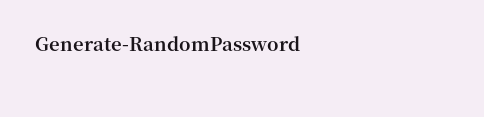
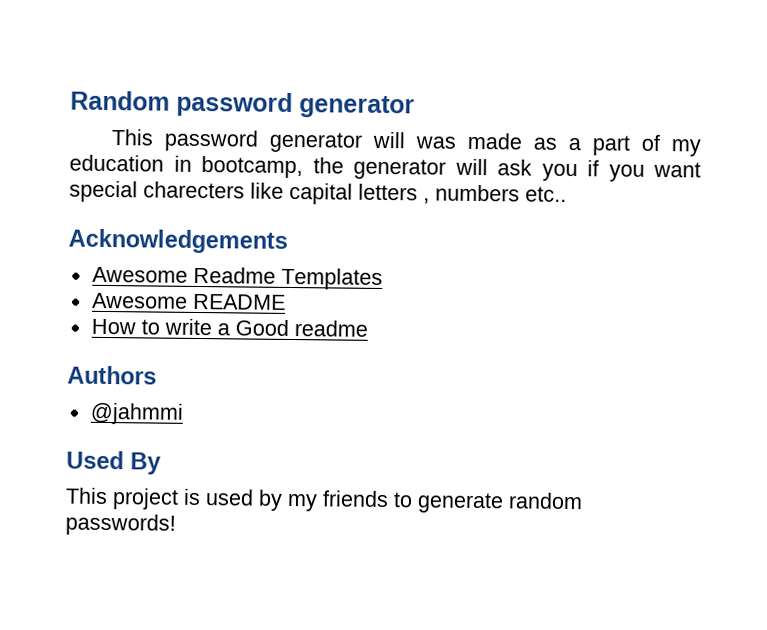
[35,36,300,51] Generate-RandomPassword -> [70,90,415,119] [110,129,701,157] [69,154,701,182] [69,180,567,205] [68,228,288,254] [91,266,383,290] [91,292,286,310] [90,318,368,337] [67,365,157,385] [89,402,184,425] [66,450,161,475] [65,487,583,514] [65,513,176,536] Random password generator // This password generator will was made as a part of my education in bootcamp, the generator will ask you if you want special charecters like capital letters , numbers etc.. // Acknowledgements // Awesome Readme Templates // Awesome README // How to write a Good readme // Authors // @jahmmi // Used By // This project is used by my friends to generate random passwords!

